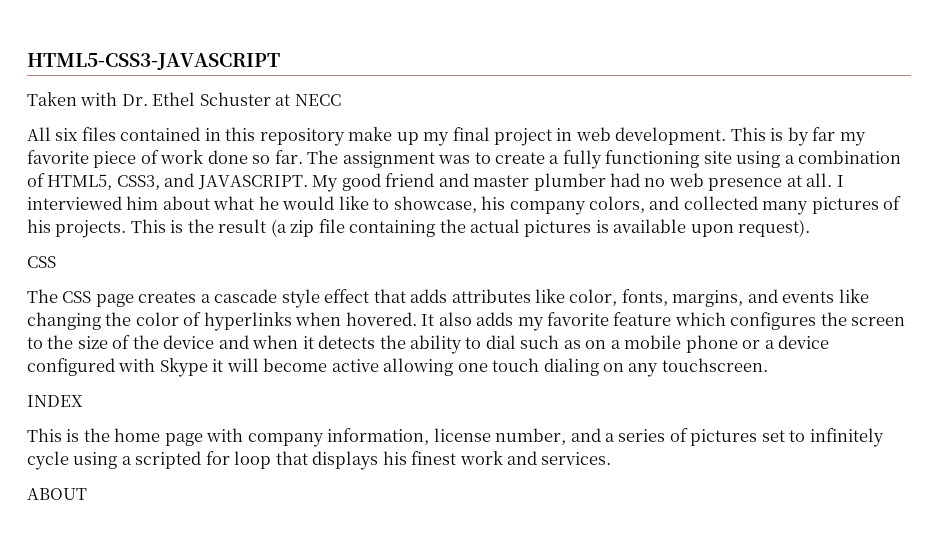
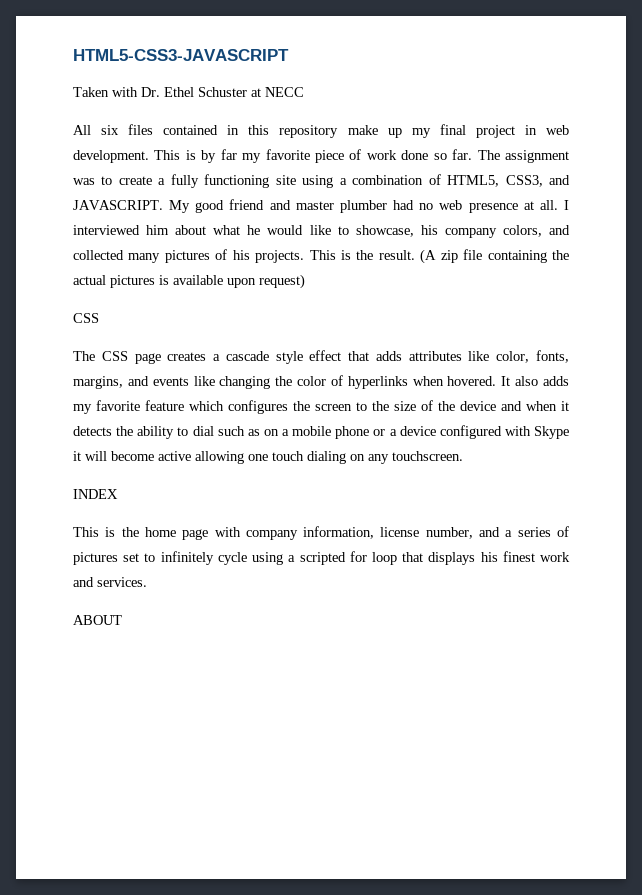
[218,219,287,237] result (a -> [378,249,437,264] result. (A
[738,219,811,237] request). -> [259,274,305,289] request)

